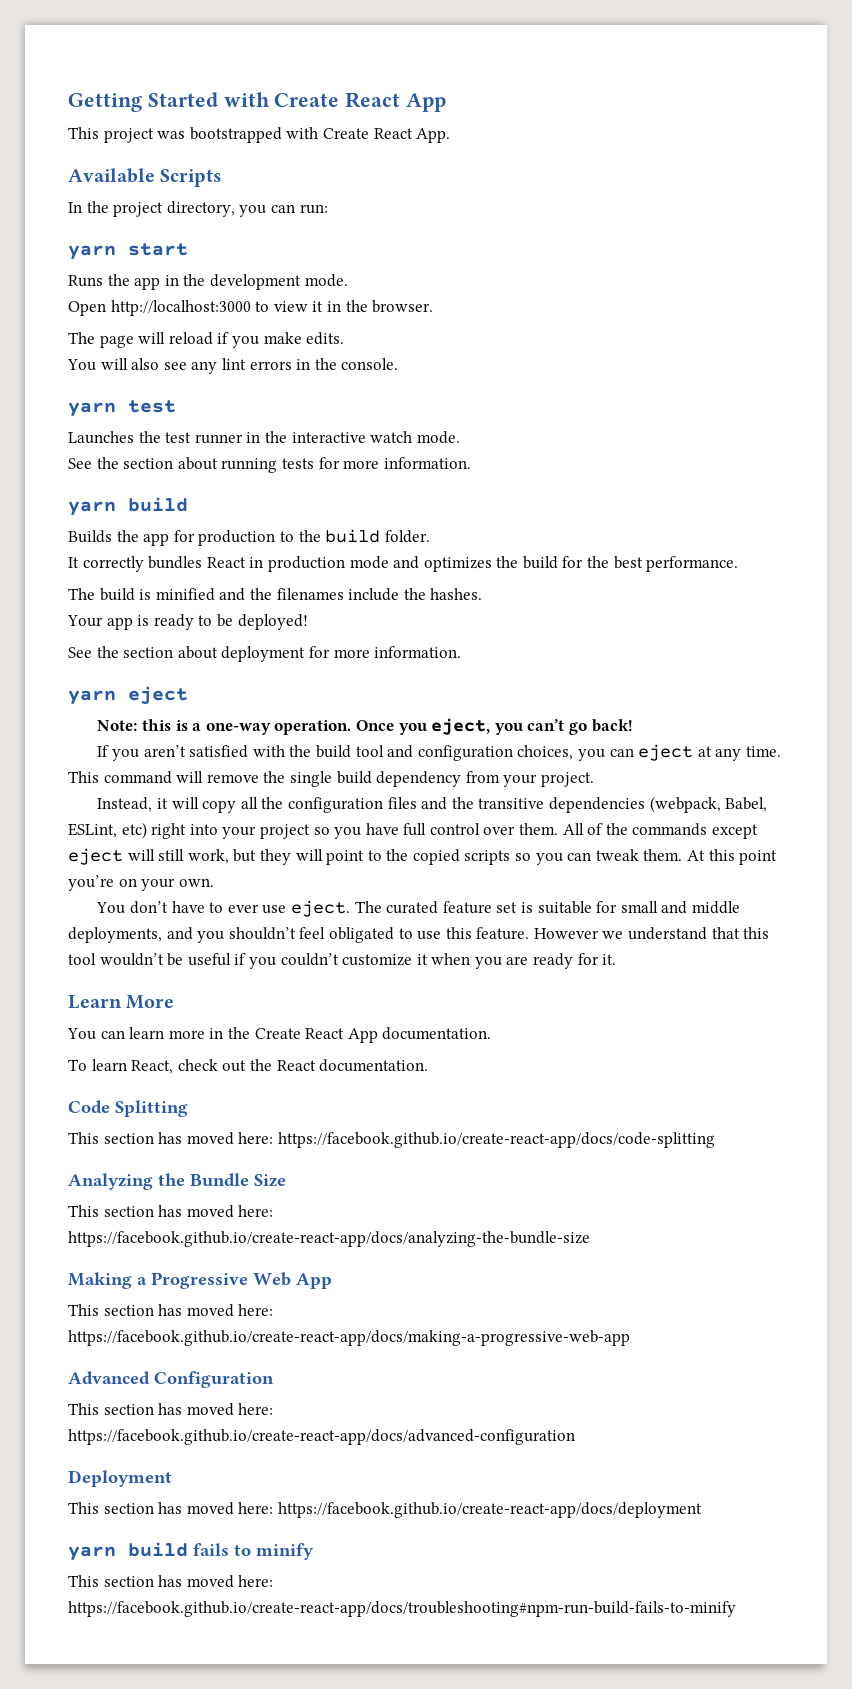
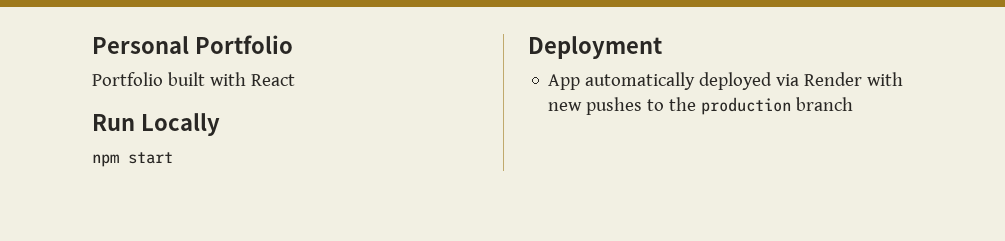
[68,92,447,112] [68,127,451,143] [68,168,223,187] [68,201,328,217] [68,243,188,260] [68,274,348,290] [68,300,434,316] [68,332,345,348] [67,358,399,374] [68,400,176,417] [68,431,460,444] [68,457,471,473] [68,497,188,516] [68,529,430,546] [68,556,739,572] [68,588,483,601] [67,614,308,630] [68,646,462,662] [68,686,188,705] [97,718,633,735] [97,744,781,761] [68,771,594,787] [97,796,768,813] [68,822,759,839] [68,848,778,865] [68,875,214,891] [96,900,740,917] [68,927,770,943] [68,953,617,969] [68,995,175,1009] [67,1027,492,1043] [68,1059,429,1074] [68,1100,188,1117] [68,1132,715,1148] [68,1173,286,1190] [68,1205,274,1218] [68,1231,590,1247] [68,1272,332,1289] [68,1304,274,1317] [68,1330,630,1346] [68,1371,274,1388] [68,1403,274,1416] [68,1429,575,1445] [68,1470,172,1487] [68,1502,702,1518] [68,1542,314,1561] [68,1575,274,1588] [68,1601,736,1617] Getting Started with Create React App // This project was bootstrapped with Create React App. // Available Scripts // In the project directory, you can run: // yarn start // Runs the app in the development mode. // Open http://localhost:3000 to view it in the browser. // The page will reload if you make edits. // You will also see any lint errors in the console. // yarn test // Launches the test runner in the interactive watch mode. // See the section about running tests for more information. // yarn build // Builds the app for production to the build folder. // It correctly bundles React in production mode and optimizes the build for the best performance. // The build is minified and the filenames include the hashes. // Your app is ready to be deployed! // See the section about deployment for more information. // yarn eject // Note: this is a one-way operation. Once you eject, you can’t go back! // If you aren’t satisfied with the build tool and configuration choices, you can eject at any time. This command will remove the single build dependency from your project. // Instead, it will copy all the configuration files and the transitive dependencies (webpack, Babel, ESLint, etc) right into your project so you have full control over them. All of the commands except eject will still work, but they will point to the copied scripts so you can tweak them. At this point you’re on your own. // You don’t have to ever use eject. The curated feature set is suitable for small and middle deployments, and you shouldn’t feel obligated to use this feature. However we understand that this tool wouldn’t be useful if you couldn’t customize it when you are ready for it. // Learn More // You can learn more in the Create React App documentation. // To learn React, check out the React documentation. // Code Splitting // This section has moved here: https://facebook.github.io/create-react-app/docs/code-splitting // Analyzing the Bundle Size // This section has moved here: https://facebook.github.io/create-react-app/docs/analyzing-the-bundle-size // Making a Progressive Web App // This section has moved here: https://facebook.github.io/create-react-app/docs/making-a-progressive-web-app // Advanced Configuration // This section has moved here: https://facebook.github.io/create-react-app/docs/advanced-configuration // Deployment // This section has moved here: https://facebook.github.io/create-react-app/docs/deployment // yarn build fails to minify // This section has moved here: https://facebook.github.io/create-react-app/docs/troubleshooting#npm-run-build-fails-to-minify -> [92,35,293,54] [92,72,295,86] [92,113,220,136] [92,152,173,167] [528,36,662,59] [548,72,904,90] [548,97,854,115] Personal Portfolio // Portfolio built with React // Run Locally // npm start // Deployment // App automatically deployed via Render with new pushes to the production branch

